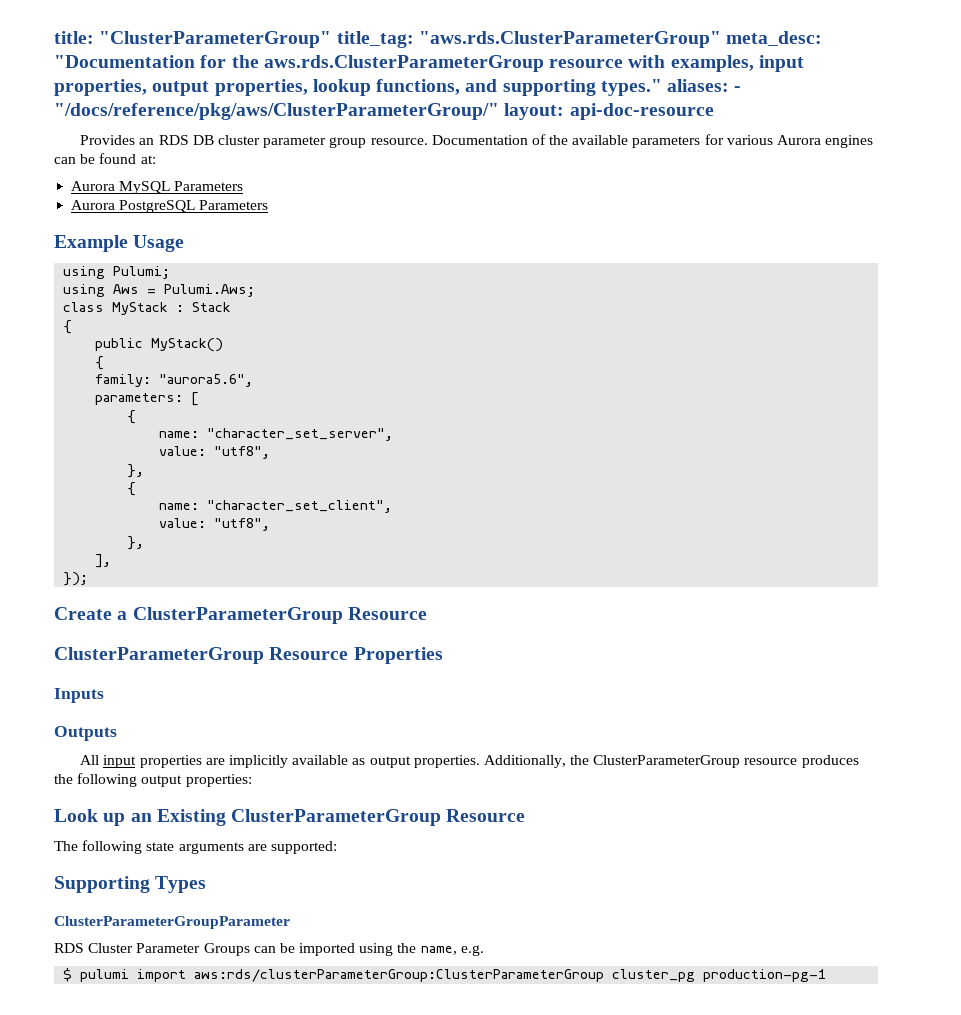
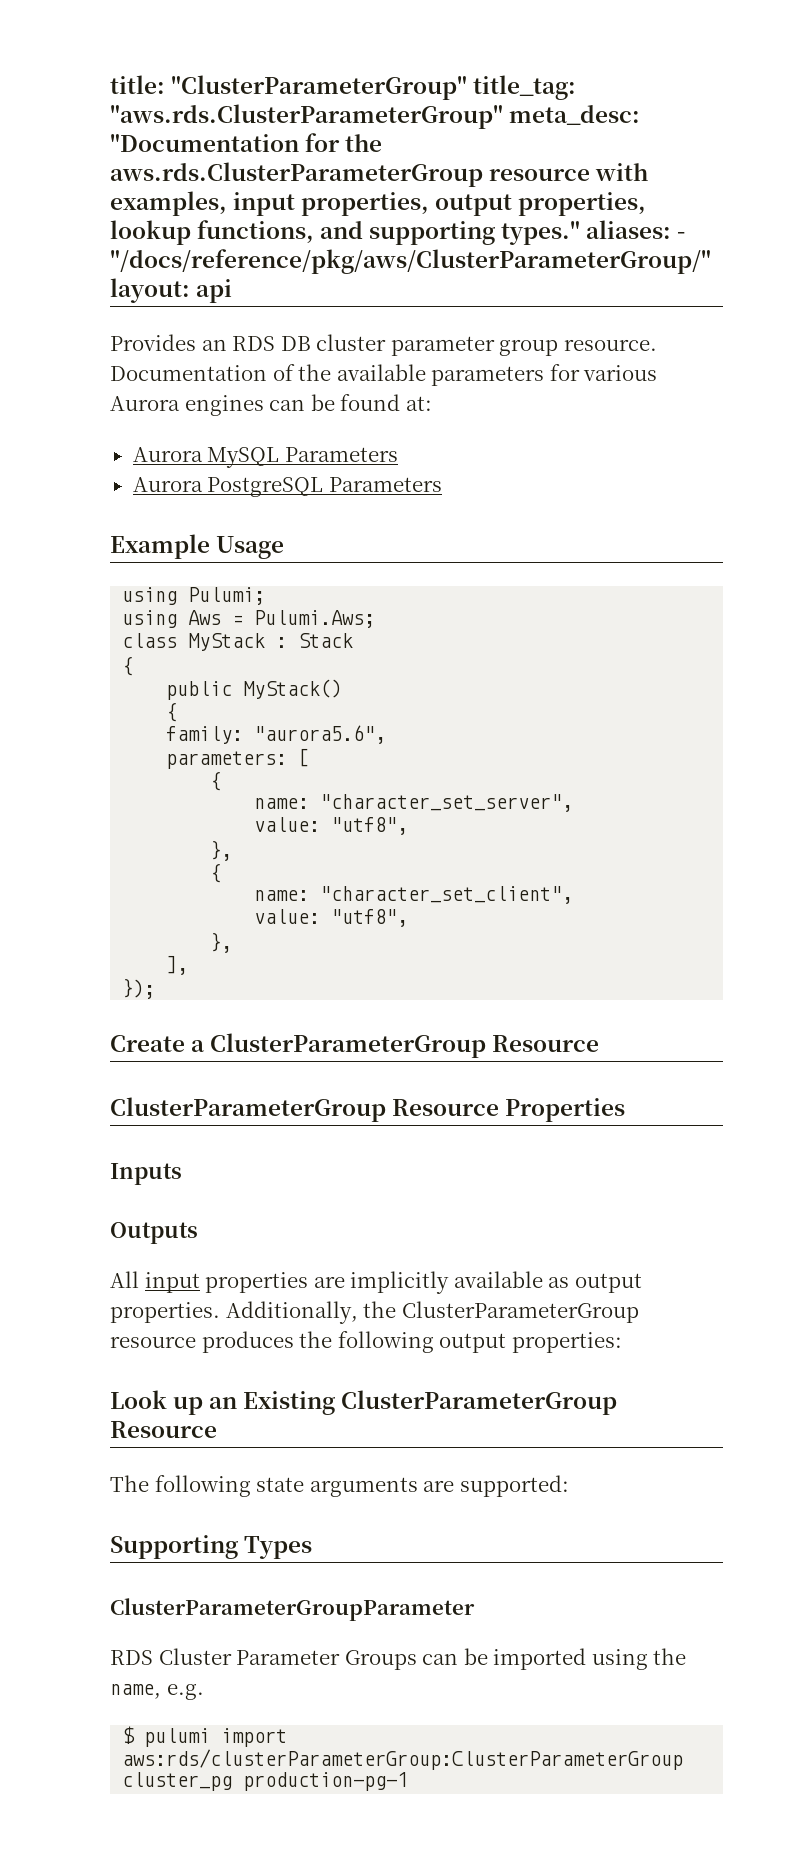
[569,103,714,120] api-doc-resource -> [196,279,233,303] api

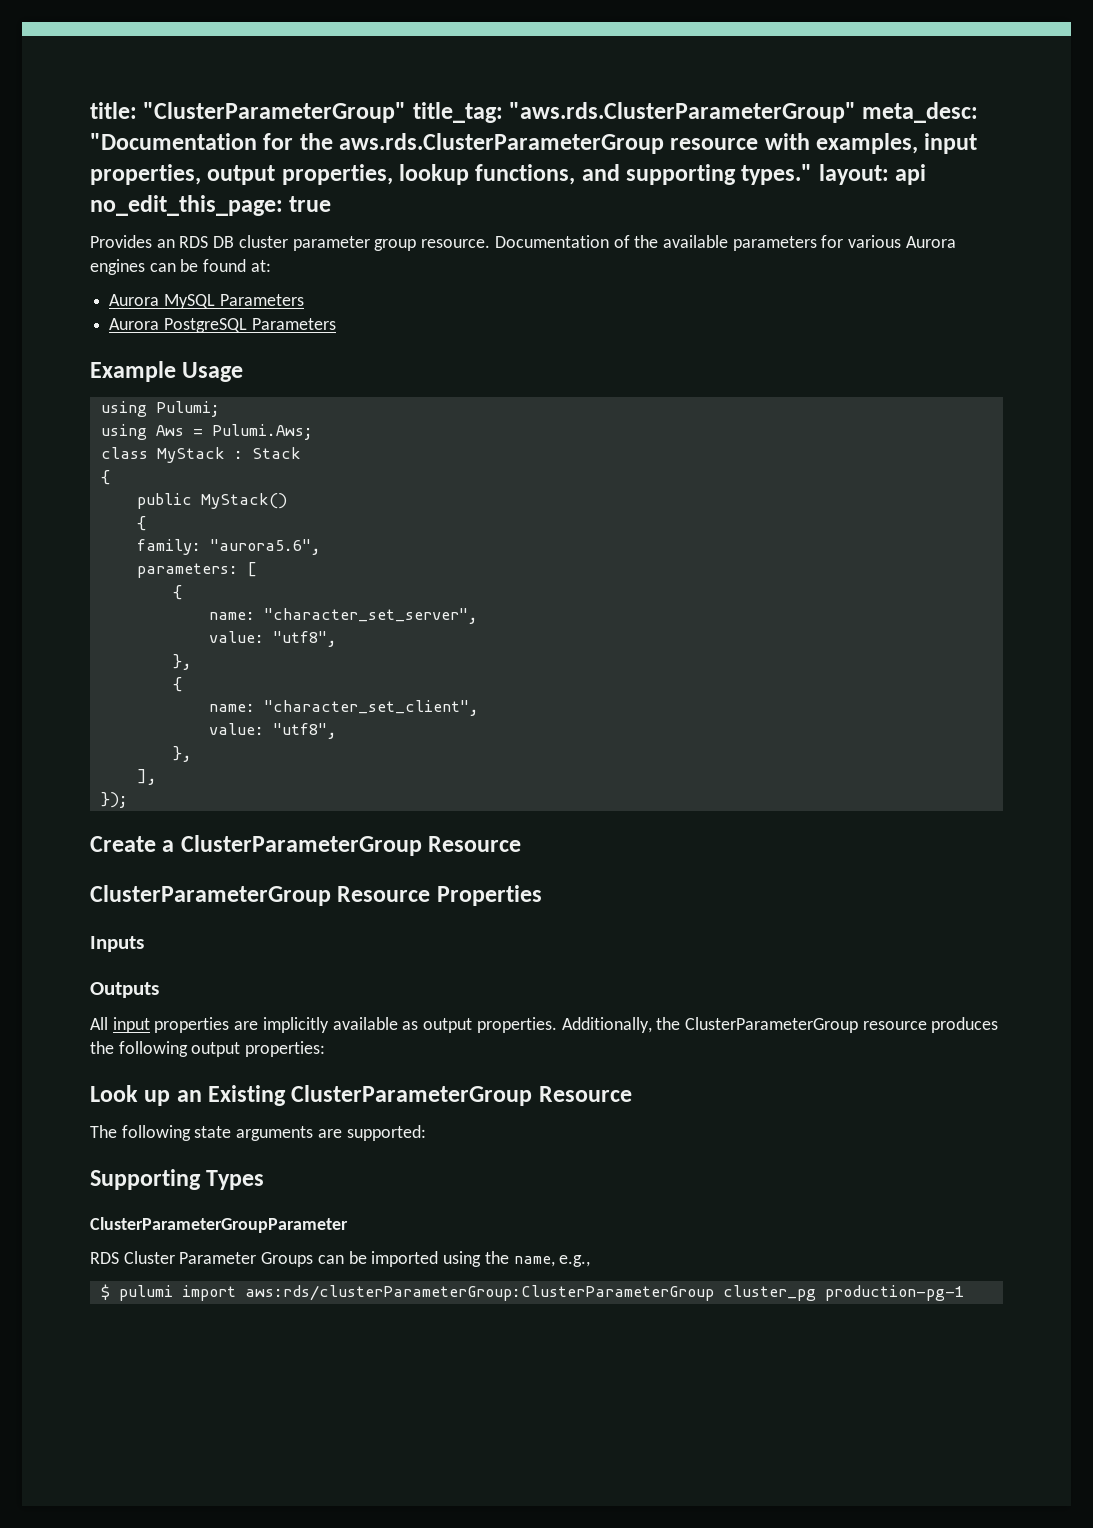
[586,220,686,239] [110,249,711,274] aliases: - "/docs/reference/pkg/aws/ClusterParameterGroup/" -> (813, 174) none
(233, 291) none -> [90,195,332,216] no_edit_this_page: true
[166,1684,204,1700] e.g. -> [559,1255,591,1267] e.g.,

